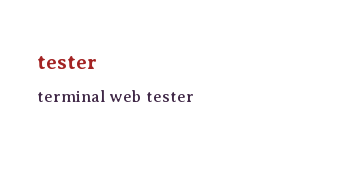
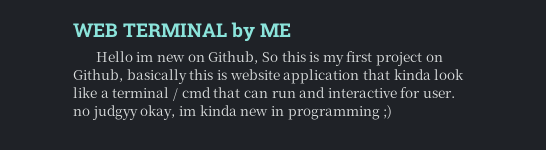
[37,56,97,69] [37,90,194,102] tester // terminal web tester -> [73,22,292,42] [95,51,443,66] [73,69,465,84] [73,87,456,101] [73,105,393,120] WEB TERMINAL by ME // Hello im new on Github, So this is my first project on Github, basically this is website application that kinda look like a terminal / cmd that can run and interactive for user. no judgyy okay, im kinda new in programming ;)

